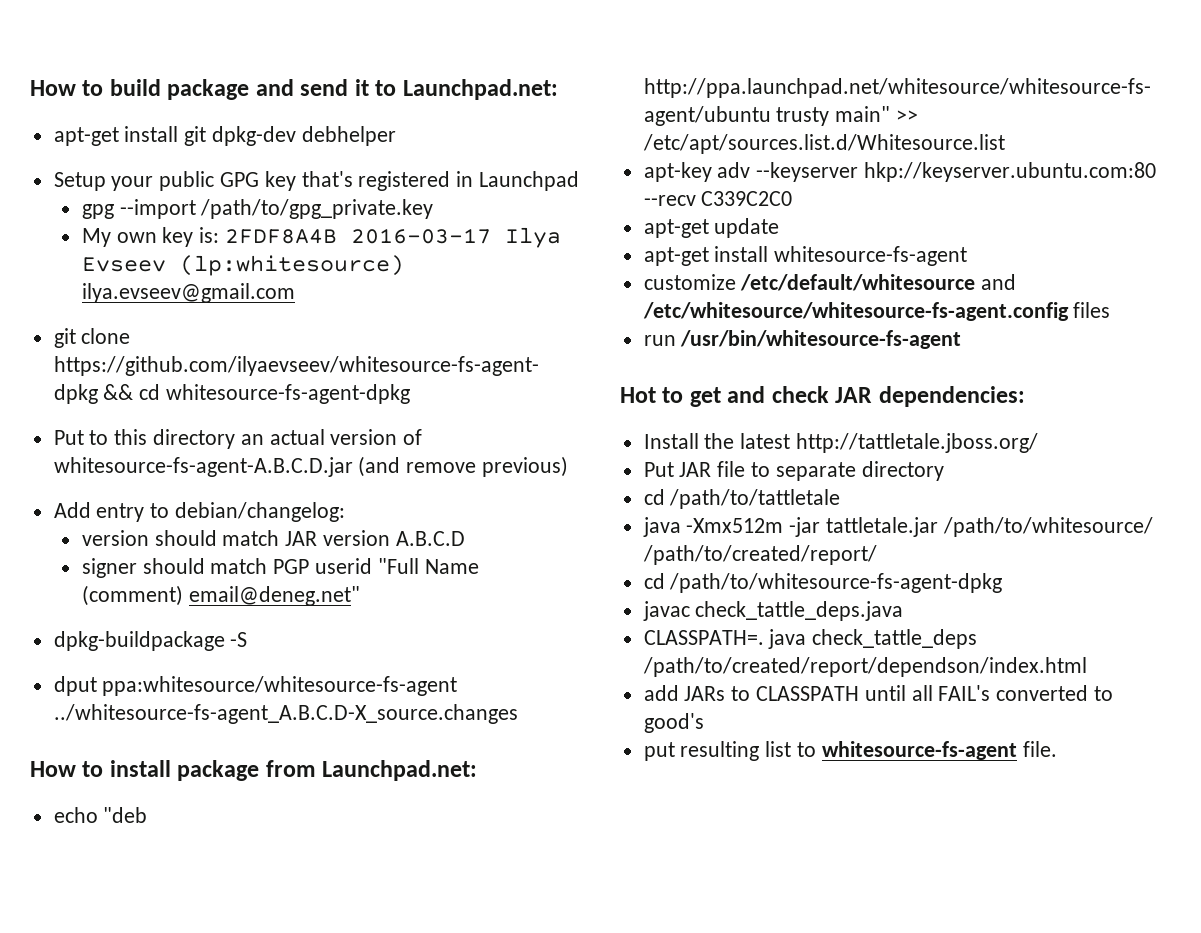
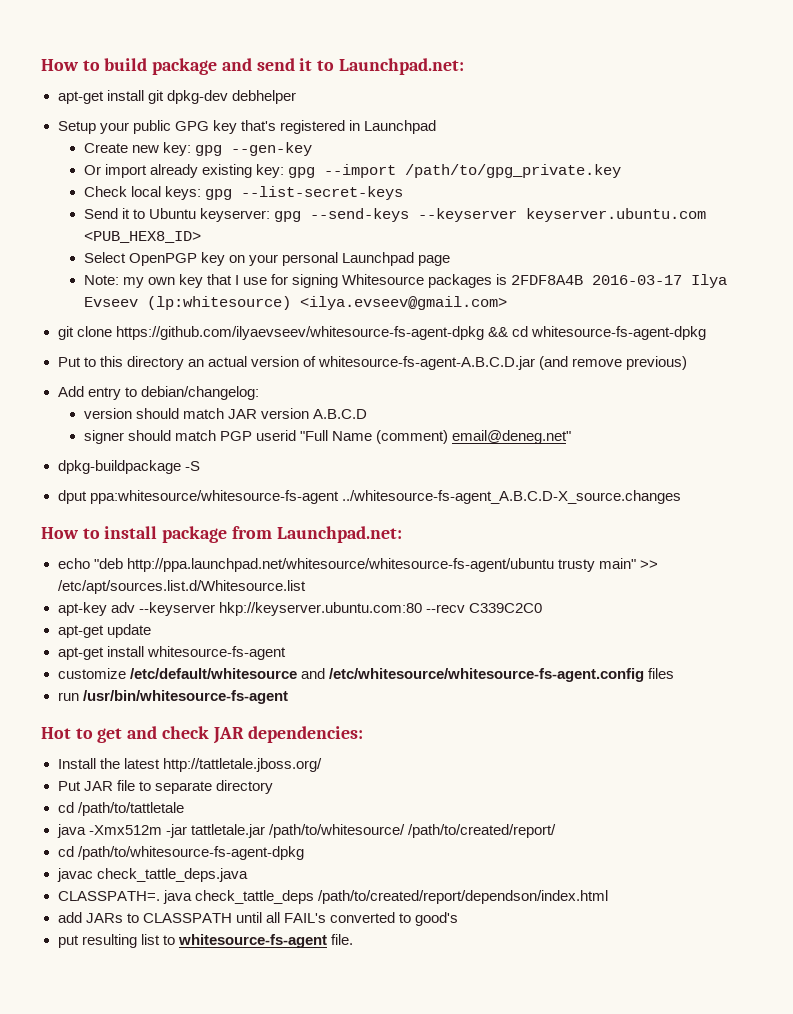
[81,199,434,219] [81,227,220,247] gpg --import /path/to/gpg_private.key // My own key is: -> [83,142,312,156] [83,164,621,178] [83,186,403,200] [83,208,706,222] [83,231,201,243] [83,252,450,266] [83,274,508,288] Create new key: gpg --gen-key // Or import already existing key: gpg --import /path/to/gpg_private.key // Check local keys: gpg --list-secret-keys // Send it to Ubuntu keyserver: gpg --send-keys --keyserver keyserver.ubuntu.com <PUB_HEX8_ID> // Select OpenPGP key on your personal Launchpad page // Note: my own key that I use for signing Whitesource packages is
[81,283,295,303] ilya.evseev@gmail.com -> [299,296,507,310] <ilya.evseev@gmail.com>

